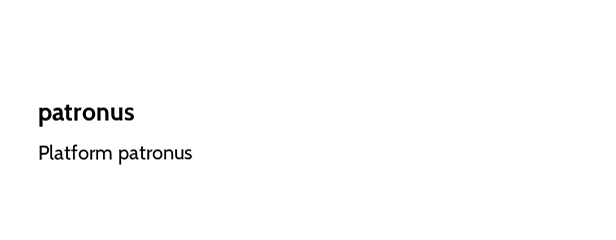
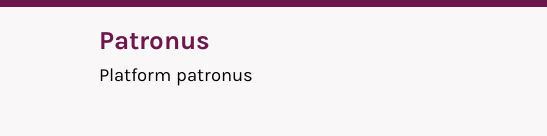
[37,104,136,127] patronus -> [99,32,210,50] Patronus

